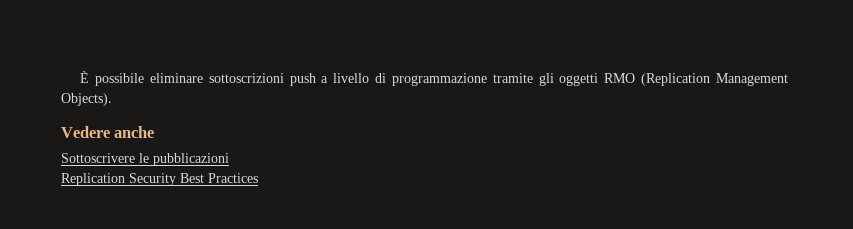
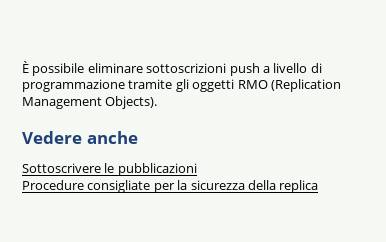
[61,173,258,186] Replication Security Best Practices -> [22,180,319,193] Procedure consigliate per la sicurezza della replica

